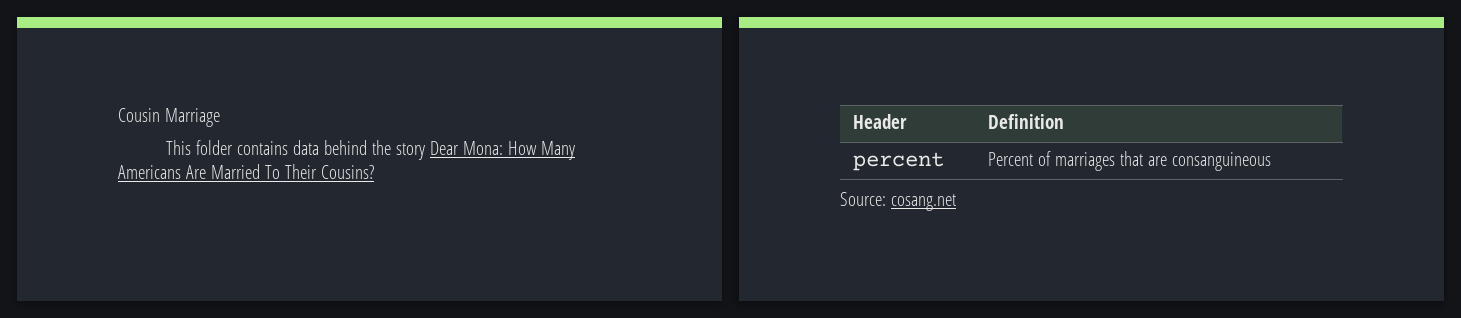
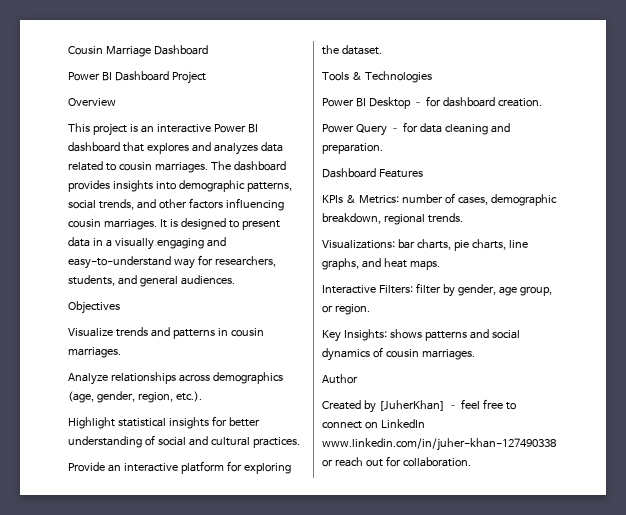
[165,140,575,160] [118,164,374,179] [852,114,907,129] [987,114,1064,129] [852,152,944,171] [987,151,1271,171] [840,192,956,211] // This folder contains data behind the story Dear Mona: How Many Americans Are Married To Their Cousins? // Header | Definition // percent | Percent of marriages that are consanguineous // Source: cosang.net -> [153,45,208,55] [68,71,206,84] [68,98,116,106] [68,123,258,136] [68,142,283,155] [68,161,286,173] [68,180,292,192] [68,198,284,211] [68,218,280,230] [68,237,226,250] [68,255,276,269] [68,275,235,287] [68,301,120,314] [68,327,264,339] [68,347,121,358] [68,372,283,385] [68,391,202,403] [68,416,260,429] [68,435,300,448] [68,461,291,474] [322,45,382,55] [322,71,432,83] [322,96,542,109] [322,122,510,136] [322,143,383,154] [322,168,423,178] [322,193,557,206] [322,213,463,225] [322,239,528,251] [322,258,440,270] [322,283,552,297] [322,304,370,315] [322,329,520,342] [322,347,475,361] [322,374,358,384] [322,399,516,413] [322,419,425,429] [322,438,556,451] [322,456,471,467] Dashboard // Power BI Dashboard Project // Overview // This project is an interactive Power BI dashboard that explores and analyzes data related to cousin marriages. The dashboard provides insights into demographic patterns, social trends, and other factors influencing cousin marriages. It is designed to present data in a visually engaging and easy-to-understand way for researchers, students, and general audiences. // Objectives // Visualize trends and patterns in cousin marriages. // Analyze relationships across demographics (age, gender, region, etc.). // Highlight statistical insights for better understanding of social and cultural practices. // Provide an interactive platform for exploring the dataset. // Tools & Technologies // Power BI Desktop – for dashboard creation. // Power Query – for data cleaning and preparation. // Dashboard Features // KPIs & Metrics: number of cases, demographic breakdown, regional trends. // Visualizations: bar charts, pie charts, line graphs, and heat maps. // Interactive Filters: filter by gender, age group, or region. // Key Insights: shows patterns and social dynamics of cousin marriages. // Author // Created by [JuherKhan] – feel free to connect on LinkedIn www.linkedin.com/in/juher-khan-127490338 or reach out for collaboration.

